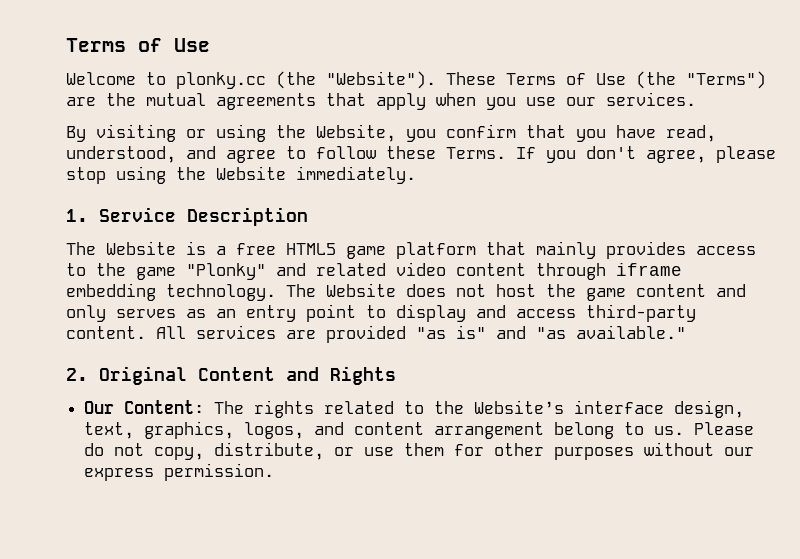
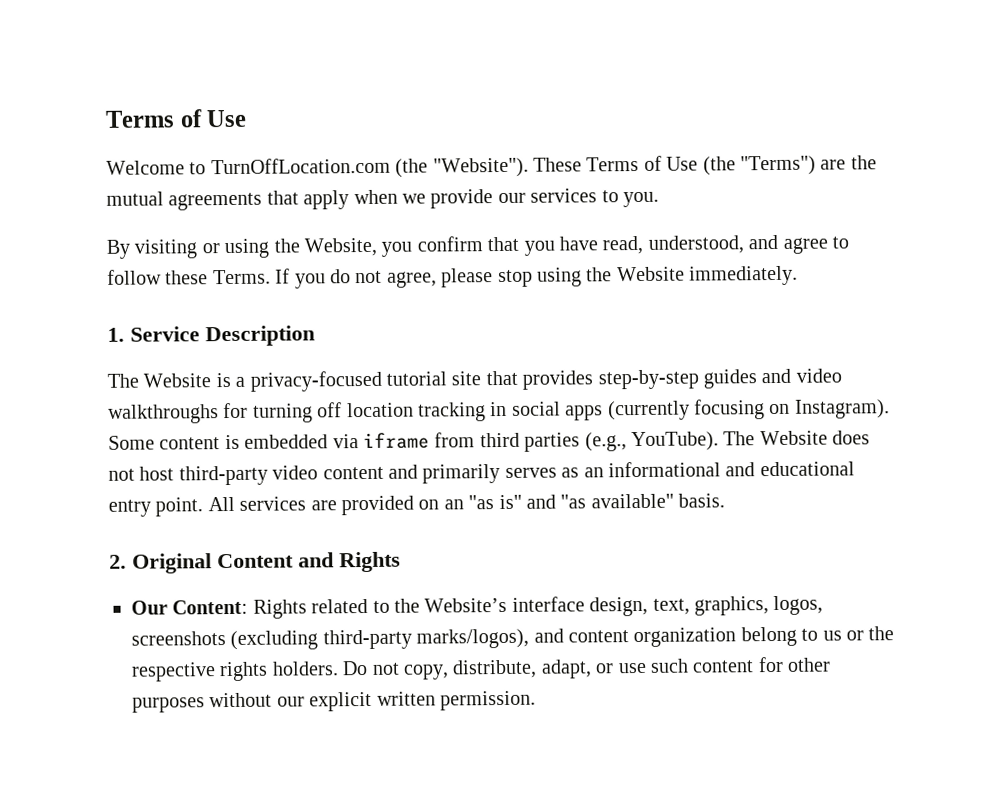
[176,72,266,89] plonky.cc -> [210,157,391,175] TurnOffLocation.com
[486,92,696,110] you use our services. -> [402,188,659,209] we provide our services to you.
[586,146,636,159] don't -> [330,269,383,284] do not
[236,241,756,259] [66,262,682,280] [66,283,276,301] free HTML5 game platform that mainly provides access to the game "Plonky" and related video content through iframe embedding technology. -> [249,368,842,392] [108,399,890,424] [108,431,719,452] privacy-focused tutorial site that provides step-by-step guides and video walkthroughs for turning off location tracking in social apps (currently focusing on Instagram). Some content is embedded via iframe from third parties (e.g., YouTube).
[546,284,626,301] the game -> [178,465,319,486] third-party video
[66,305,106,322] only -> [422,464,501,484] primarily
[246,304,696,322] [66,326,146,339] entry point to display and access third-party content. -> [607,461,855,478] [108,497,204,517] informational and educational entry point.
(406, 334) none -> [418,499,464,510] on an
[576,325,686,339] available." -> [590,493,726,509] available" basis.
[214,400,315,418] The rights -> [252,599,307,619] Rights
(305, 430) none -> [131,628,530,650] screenshots (excluding third-party marks/logos),
[434,422,545,439] arrangement -> [633,627,737,648] organization
[654,422,755,435] [84,443,105,456] us. Please do -> [822,626,895,641] [131,660,369,682] us or the respective rights holders. Do
(325, 451) none -> [540,659,592,679] adapt,
[404,443,445,456] them -> [649,658,755,673] such content
[84,468,155,481] express -> [309,691,436,712] explicit written

